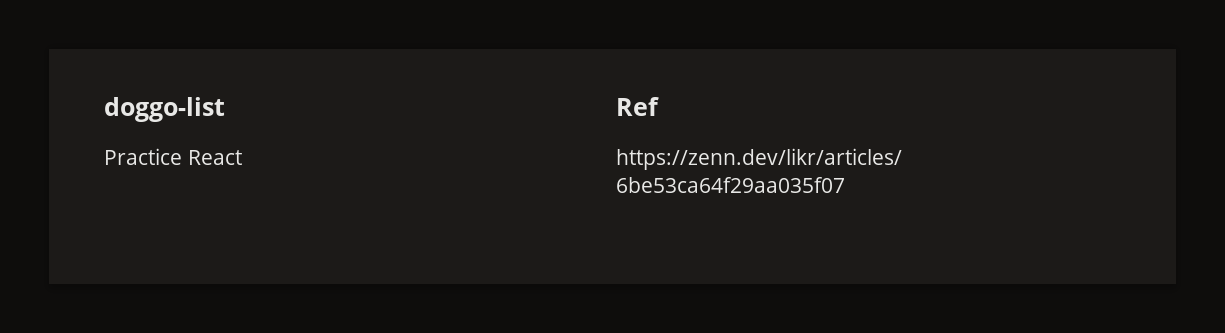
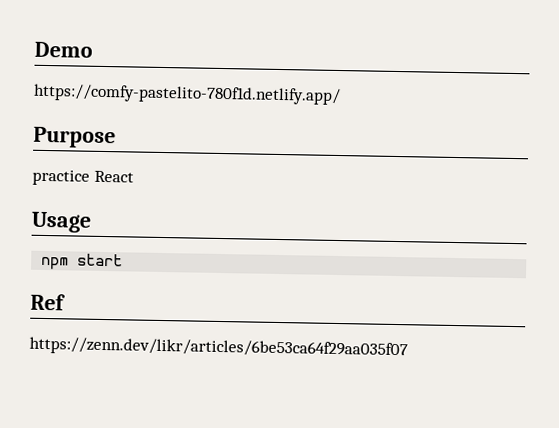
[104,97,225,122] [104,148,242,165] doggo-list // Practice React -> [34,41,93,58] [33,83,341,106] [33,126,116,149] [32,169,134,186] [31,211,91,233] [41,253,124,270] Demo // https://comfy-pastelito-780f1d.netlify.app/ // Purpose // practice React // Usage // npm start

